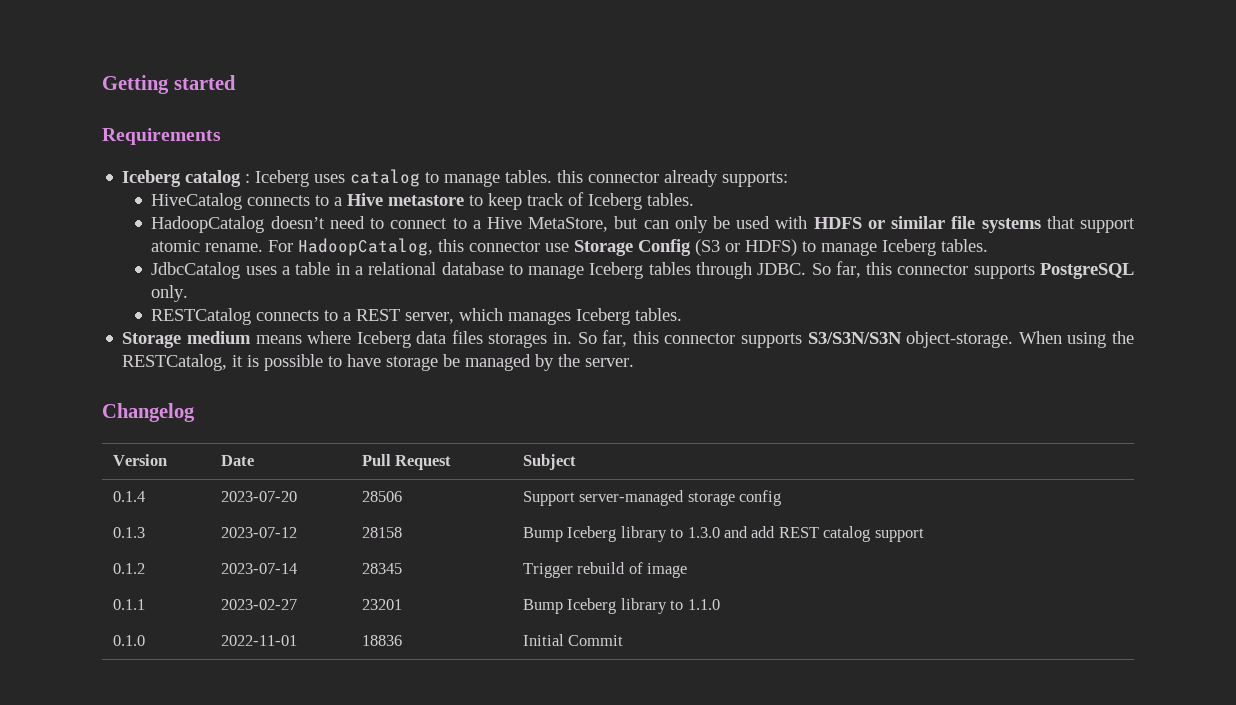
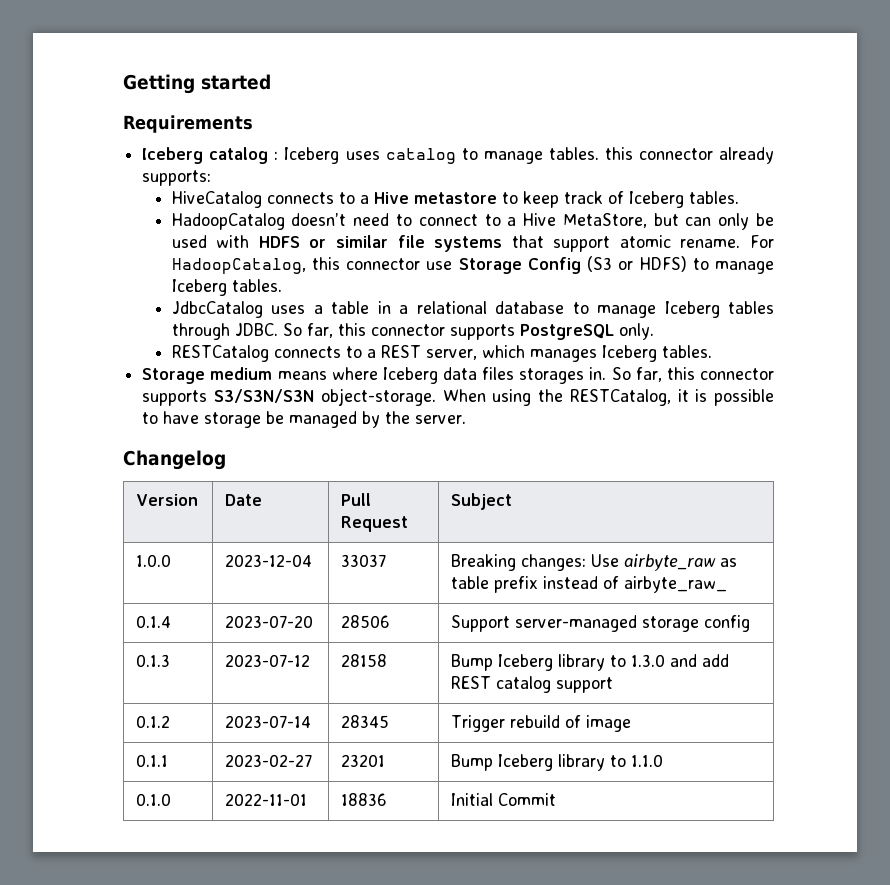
(576, 462) none -> [136,554,172,567] [225,554,313,567] [341,554,387,567] [451,554,738,571] [451,576,728,593] // 1.0.0 | 2023-12-04 | 33037 | Breaking changes: Use airbyte_raw as table prefix instead of airbyte_raw_

